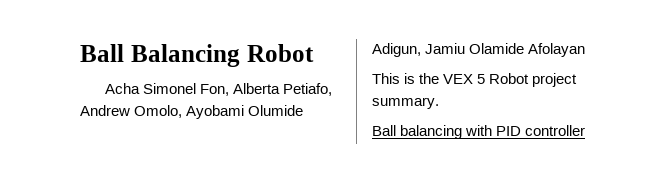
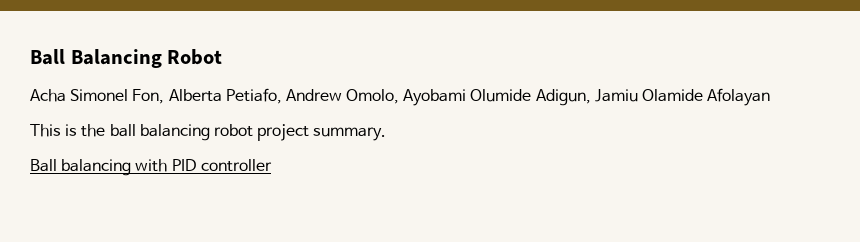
[443,73,530,84] VEX 5 Robot -> [109,124,253,141] ball balancing robot

